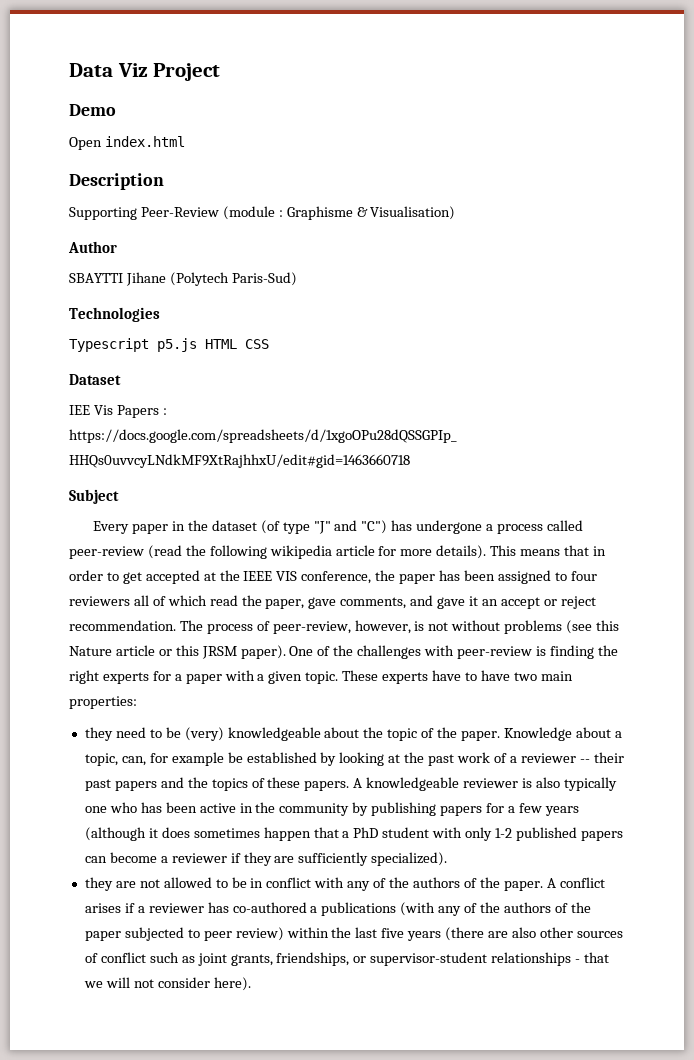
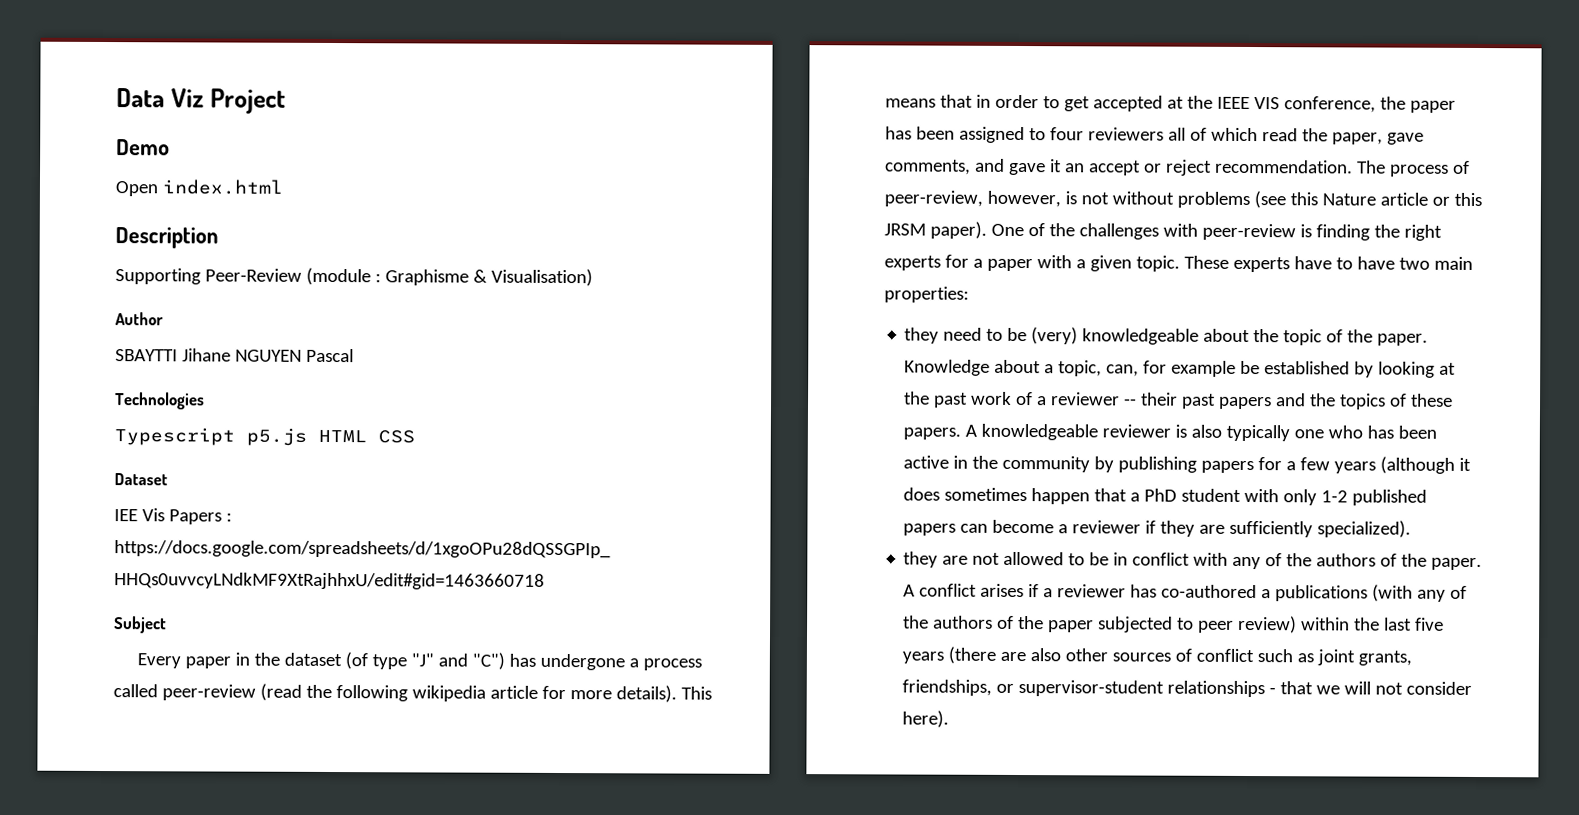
[169,272,297,286] (Polytech Paris-Sud) -> [234,348,354,363] NGUYEN Pascal

